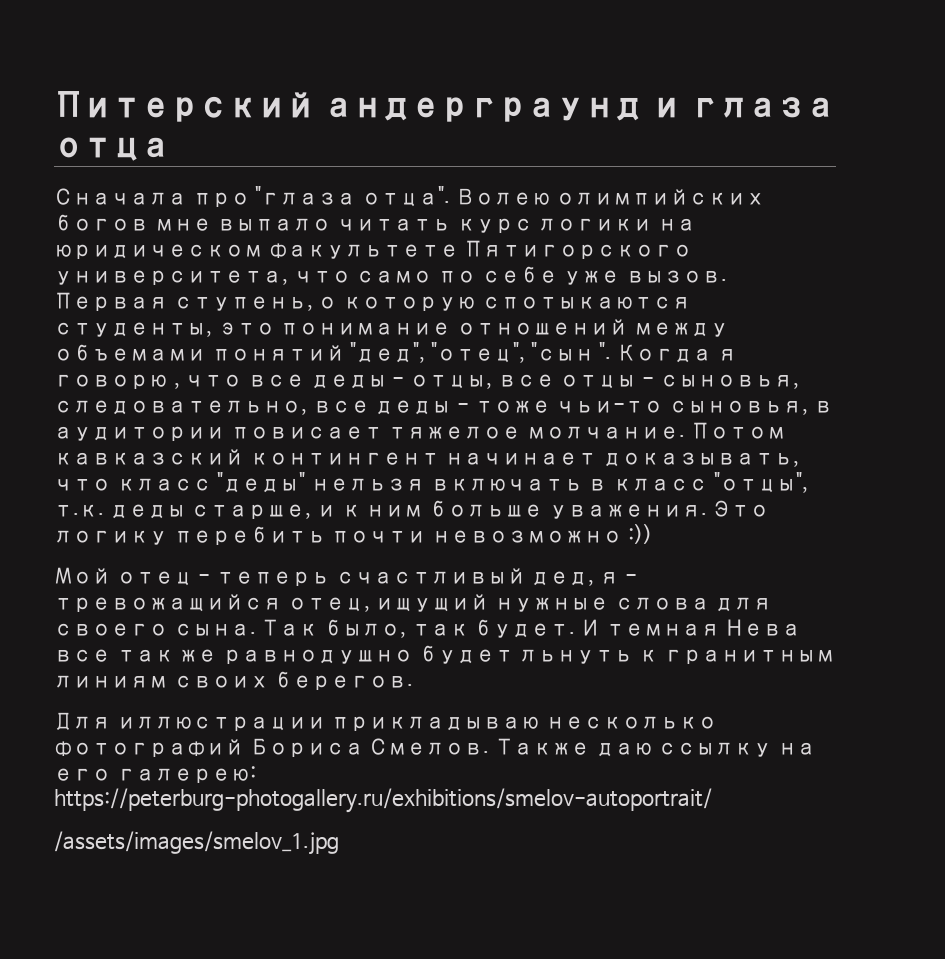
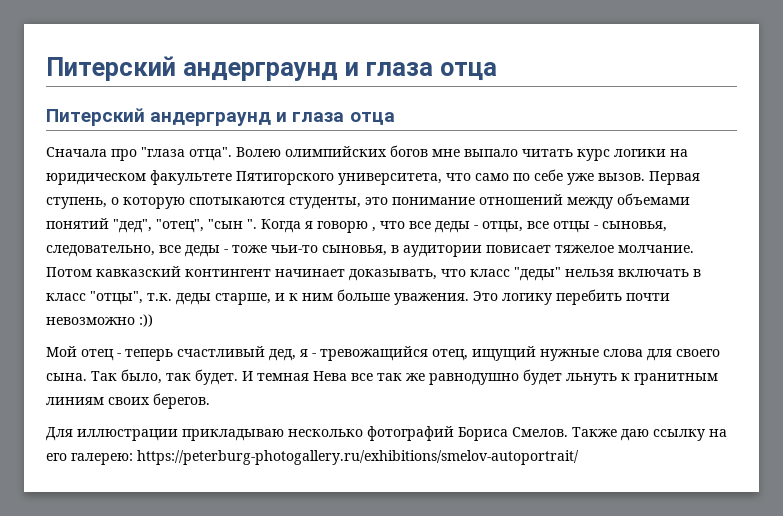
[54,91,835,122] [54,137,170,161] Питерский андерграунд и глаза отца -> [46,56,497,81] [46,108,395,126] Питерский андерграунд и глаза отца // Питерский андерграунд и глаза отца
[54,831,339,855] // /assets/images/smelov_1.jpg -> (579, 457) none

